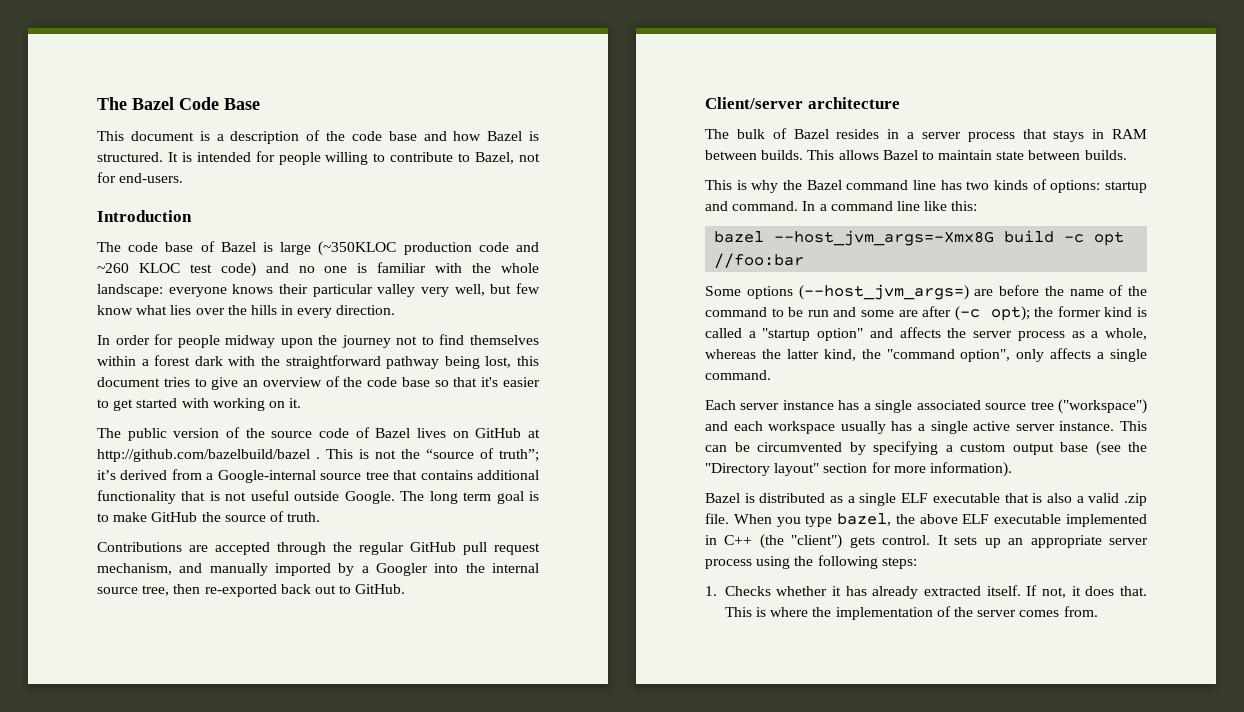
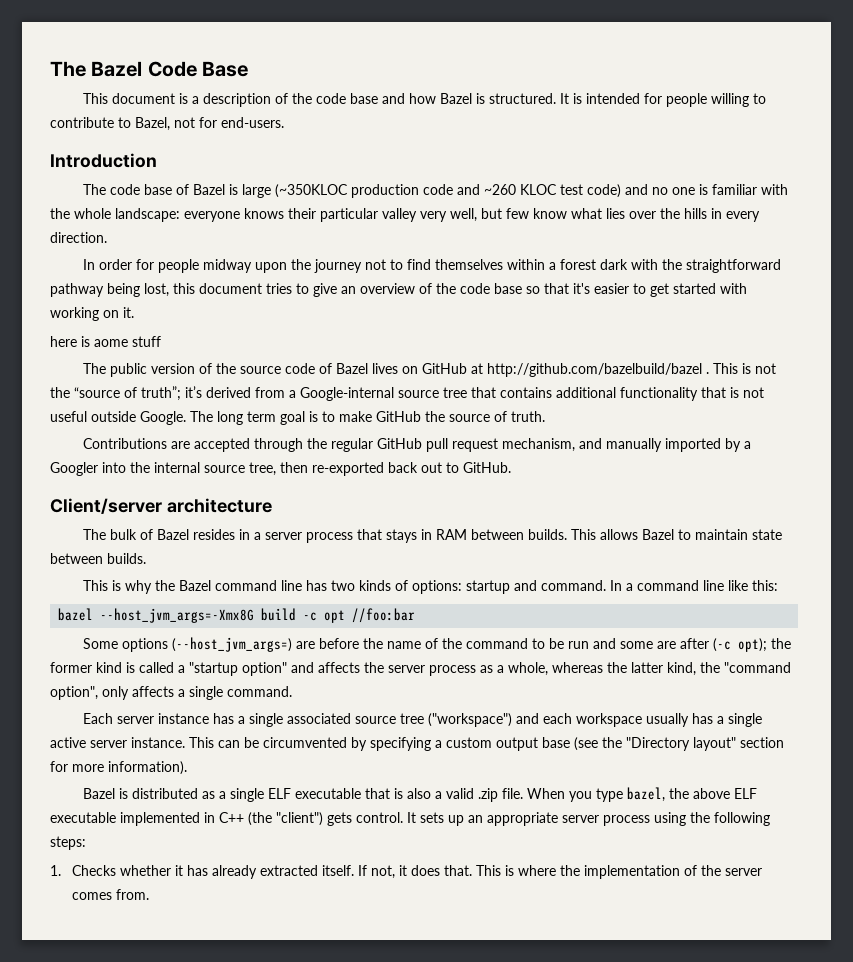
(302, 403) none -> [50,336,161,347] // here is aome stuff

